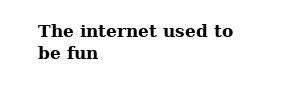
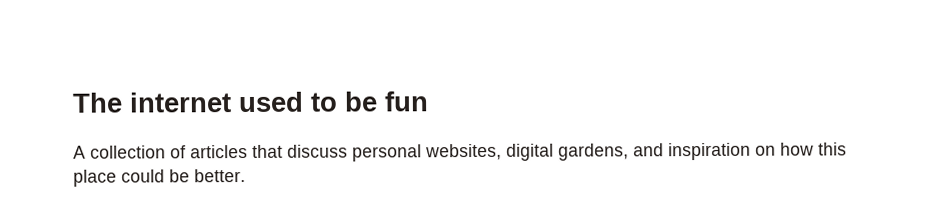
(98, 52) none -> [73,142,847,162] [73,169,246,187] // A collection of articles that discuss personal websites, digital gardens, and inspiration on how this place could be better.

